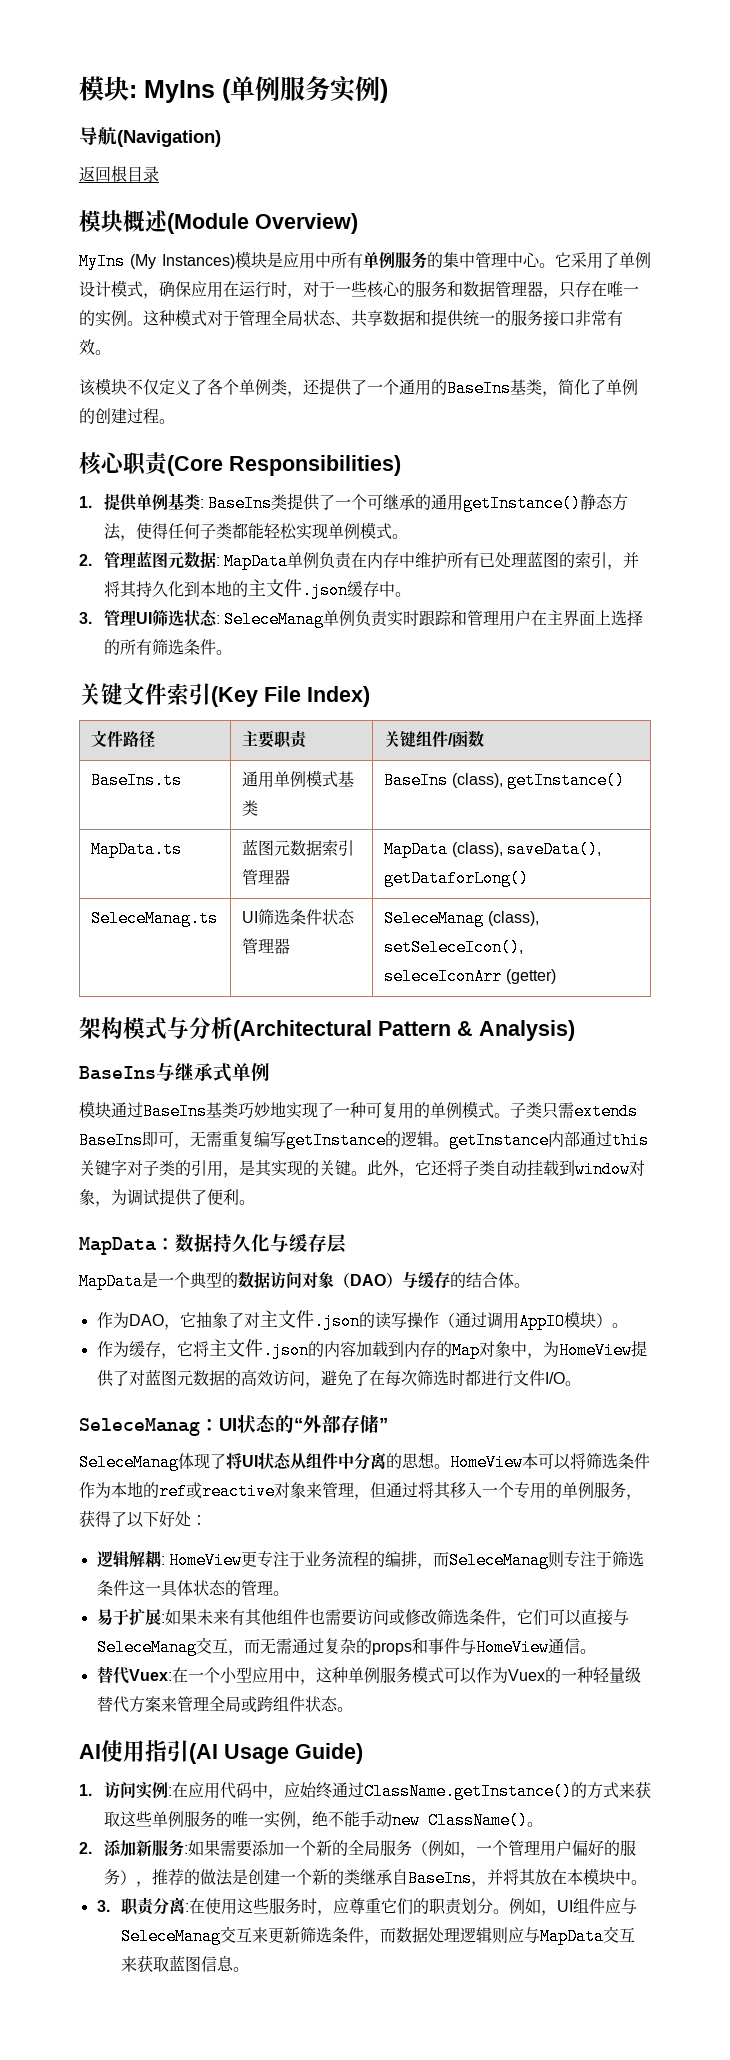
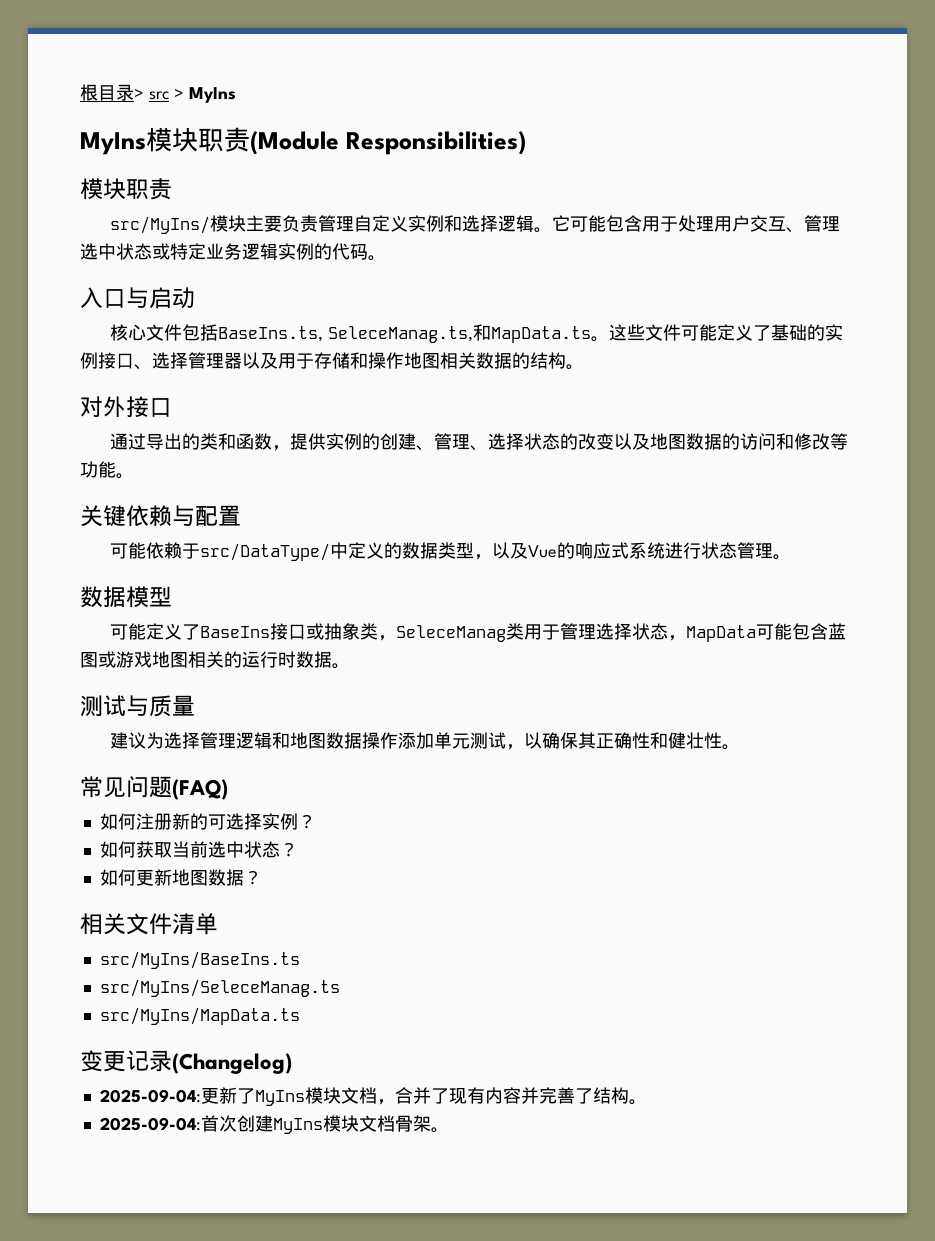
[79,76,388,103] [79,127,221,147] [79,165,159,182] [79,210,358,234] [79,251,651,270] [79,280,639,299] [79,309,623,327] [79,339,111,355] [79,378,638,397] [79,408,175,424] [79,452,401,476] [79,493,628,512] [103,522,408,541] [79,551,639,570] [103,579,411,599] [79,609,643,628] [103,639,232,655] [79,683,370,707] [91,730,156,748] [242,730,309,749] [384,730,485,748] [91,772,183,789] [242,770,355,788] [242,800,259,816] [384,772,625,789] [91,841,183,858] [242,839,355,857] [242,869,291,885] [384,841,601,858] [384,870,530,887] [91,910,219,927] [242,909,356,925] [242,938,291,954] [384,910,539,927] [384,939,524,956] [384,968,556,985] [79,1017,575,1041] [79,1063,270,1082] [79,1101,638,1120] [79,1131,649,1149] [79,1160,645,1178] [79,1188,255,1207] [79,1233,347,1255] [79,1271,530,1290] [96,1310,628,1330] [96,1339,647,1359] [96,1369,581,1388] [79,1414,388,1436] [79,1452,650,1471] [79,1481,642,1500] [79,1510,207,1528] [96,1550,644,1569] [96,1580,289,1597] [96,1608,629,1627] [96,1637,596,1656] [96,1666,641,1685] [96,1696,353,1713] [79,1740,363,1764] [79,1781,651,1800] [103,1811,543,1829] [79,1839,636,1858] [103,1868,647,1887] [96,1897,638,1916] [121,1926,636,1945] [121,1955,235,1972] 模块: MyIns (单例服务实例) // 导航(Navigation) // 返回根目录 // 模块概述(Module Overview) // MyIns (My Instances)模块是应用中所有单例服务的集中管理中心。它采用了单例设计模式，确保应用在运行时，对于一些核心的服务和数据管理器，只存在唯一的实例。这种模式对于管理全局状态、共享数据和提供统一的服务接口非常有效。 // 该模块不仅定义了各个单例类，还提供了一个通用的BaseIns基类，简化了单例的创建过程。 // 核心职责(Core Responsibilities) // 1.提供单例基类: BaseIns类提供了一个可继承的通用getInstance()静态方法，使得任何子类都能轻松实现单例模式。 // 2.管理蓝图元数据: MapData单例负责在内存中维护所有已处理蓝图的索引，并将其持久化到本地的主文件.json缓存中。 // 3.管理UI筛选状态: SeleceManag单例负责实时跟踪和管理用户在主界面上选择的所有筛选条件。 // 关键文件索引(Key File Index) // 文件路径 | 主要职责 | 关键组件/函数 // BaseIns.ts | 通用单例模式基类 | BaseIns (class), getInstance() // MapData.ts | 蓝图元数据索引管理器 | MapData (class), saveData(), getDataforLong() // SeleceManag.ts | UI筛选条件状态管理器 | SeleceManag (class), setSeleceIcon(), seleceIconArr (getter) // 架构模式与分析(Architectural Pattern & Analysis) // BaseIns与继承式单例 // 模块通过BaseIns基类巧妙地实现了一种可复用的单例模式。子类只需extends BaseIns即可，无需重复编写getInstance的逻辑。getInstance内部通过this关键字对子类的引用，是其实现的关键。此外，它还将子类自动挂载到window对象，为调试提供了便利。 // MapData：数据持久化与缓存层 // MapData是一个典型的数据访问对象（DAO）与缓存的结合体。 // 作为DAO，它抽象了对主文件.json的读写操作（通过调用AppIO模块）。 // 作为缓存，它将主文件.json的内容加载到内存的Map对象中，为HomeView提供了对蓝图元数据的高效访问，避免了在每次筛选时都进行文件I/O。 // SeleceManag：UI状态的“外部存储” // SeleceManag体现了将UI状态从组件中分离的思想。HomeView本可以将筛选条件作为本地的ref或reactive对象来管理，但通过将其移入一个专用的单例服务，获得了以下好处： // 逻辑解耦: HomeView更专注于业务流程的编排，而SeleceManag则专注于筛选条件这一具体状态的管理。 // 易于扩展:如果未来有其他组件也需要访问或修改筛选条件，它们可以直接与SeleceManag交互，而无需通过复杂的props和事件与HomeView通信。 // 替代Vuex:在一个小型应用中，这种单例服务模式可以作为Vuex的一种轻量级替代方案来管理全局或跨组件状态。 // AI使用指引(AI Usage Guide) // 1.访问实例:在应用代码中，应始终通过ClassName.getInstance()的方式来获取这些单例服务的唯一实例，绝不能手动new ClassName()。 // 2.添加新服务:如果需要添加一个新的全局服务（例如，一个管理用户偏好的服务），推荐的做法是创建一个新的类继承自BaseIns，并将其放在本模块中。 // 3.职责分离:在使用这些服务时，应尊重它们的职责划分。例如，UI组件应与SeleceManag交互来更新筛选条件，而数据处理逻辑则应与MapData交互来获取蓝图信息 -> [80,84,236,103] [80,127,526,155] [80,178,172,200] [110,215,841,234] [80,243,386,261] [80,287,195,309] [110,324,843,343] [80,352,584,370] [80,396,172,418] [110,433,849,451] [80,461,134,479] [80,505,241,527] [110,542,792,561] [80,586,172,608] [110,623,847,642] [80,651,350,669] [80,695,195,717] [110,732,741,750] [80,776,228,800] [99,813,316,830] [99,841,298,858] [99,869,262,886] [80,913,218,935] [99,951,300,969] [99,979,340,997] [99,1007,300,1025] [80,1050,292,1074] [99,1087,647,1106] [99,1115,431,1134] 根目录> src > MyIns // MyIns模块职责(Module Responsibilities) // 模块职责 // src/MyIns/模块主要负责管理自定义实例和选择逻辑。它可能包含用于处理用户交互、管理选中状态或特定业务逻辑实例的代码。 // 入口与启动 // 核心文件包括BaseIns.ts, SeleceManag.ts,和MapData.ts。这些文件可能定义了基础的实例接口、选择管理器以及用于存储和操作地图相关数据的结构。 // 对外接口 // 通过导出的类和函数，提供实例的创建、管理、选择状态的改变以及地图数据的访问和修改等功能。 // 关键依赖与配置 // 可能依赖于src/DataType/中定义的数据类型，以及Vue的响应式系统进行状态管理。 // 数据模型 // 可能定义了BaseIns接口或抽象类，SeleceManag类用于管理选择状态，MapData可能包含蓝图或游戏地图相关的运行时数据。 // 测试与质量 // 建议为选择管理逻辑和地图数据操作添加单元测试，以确保其正确性和健壮性。 // 常见问题(FAQ) // 如何注册新的可选择实例？ // 如何获取当前选中状态？ // 如何更新地图数据？ // 相关文件清单 // src/MyIns/BaseIns.ts // src/MyIns/SeleceManag.ts // src/MyIns/MapData.ts // 变更记录(Changelog) // 2025-09-04:更新了MyIns模块文档，合并了现有内容并完善了结构。 // 2025-09-04:首次创建MyIns模块文档骨架

